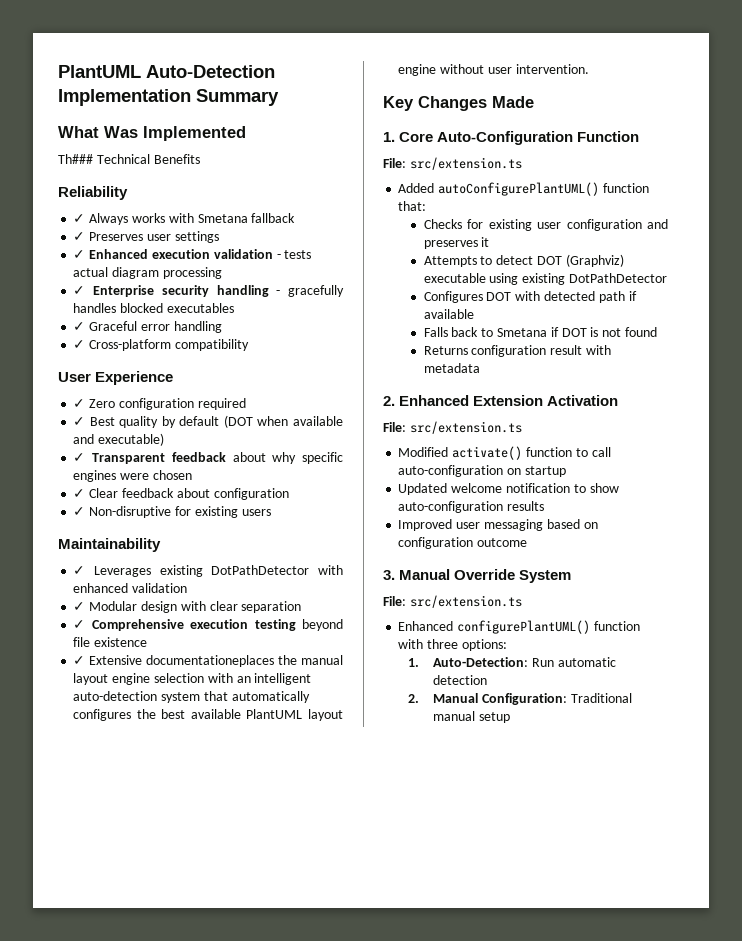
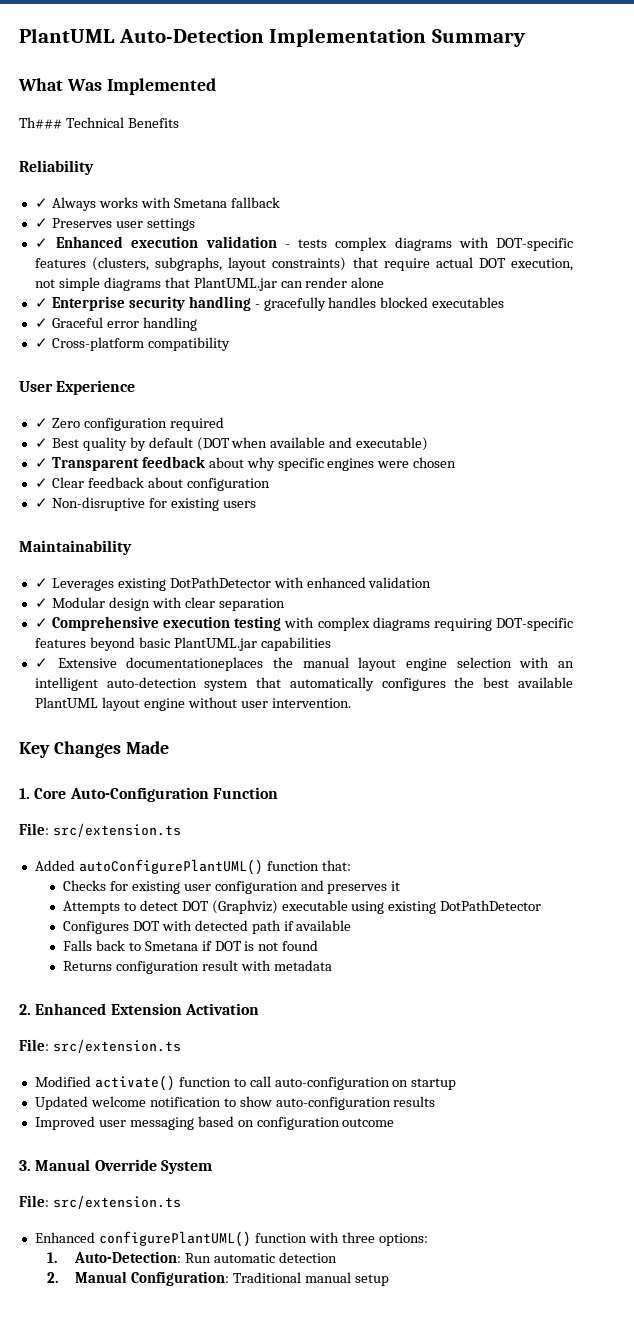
[73,267,222,279] actual diagram processing -> [335,237,573,251] [34,257,573,271] [34,277,385,291] complex diagrams with DOT-specific features (clusters, subgraphs, layout constraints) that require actual DOT execution, not simple diagrams that PlantUML.jar can render alone
[302,619,343,631] [73,637,148,647] beyond file existence -> [284,617,573,631] [34,637,331,651] with complex diagrams requiring DOT-specific features beyond basic PlantUML.jar capabilities

